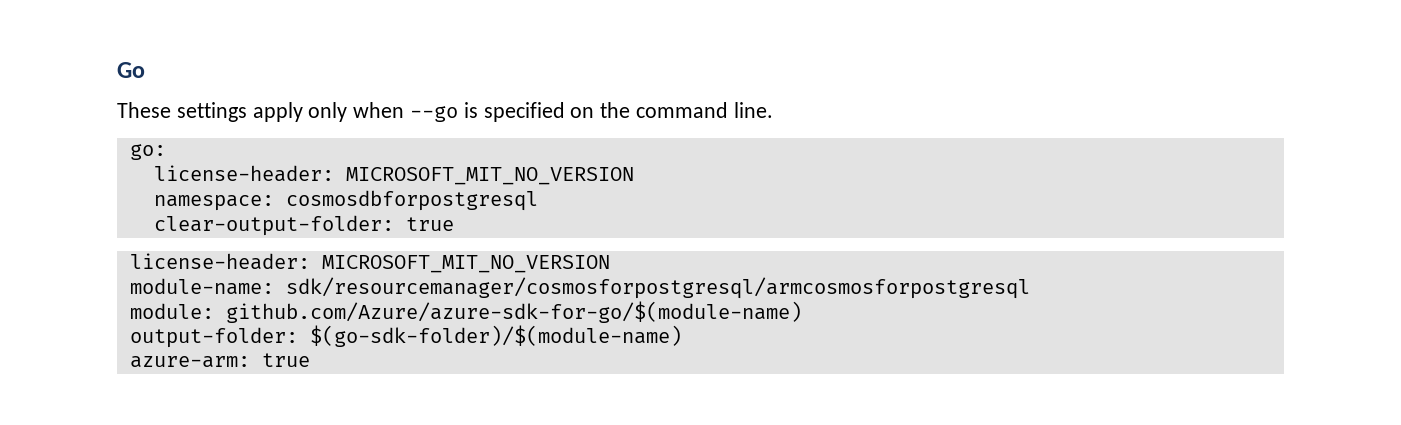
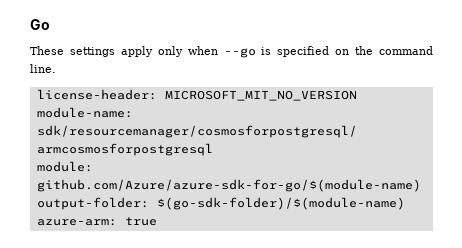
[129,144,166,160] [153,165,634,185] [153,190,538,211] [153,215,454,236] // go: // license-header: MICROSOFT_MIT_NO_VERSION // namespace: cosmosdbforpostgresql // clear-output-folder: true -> (56, 68) none

